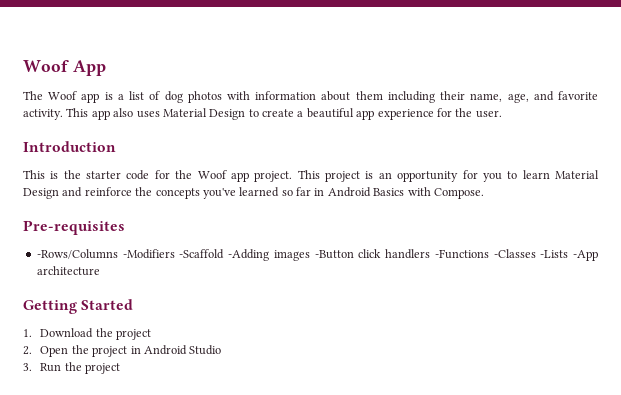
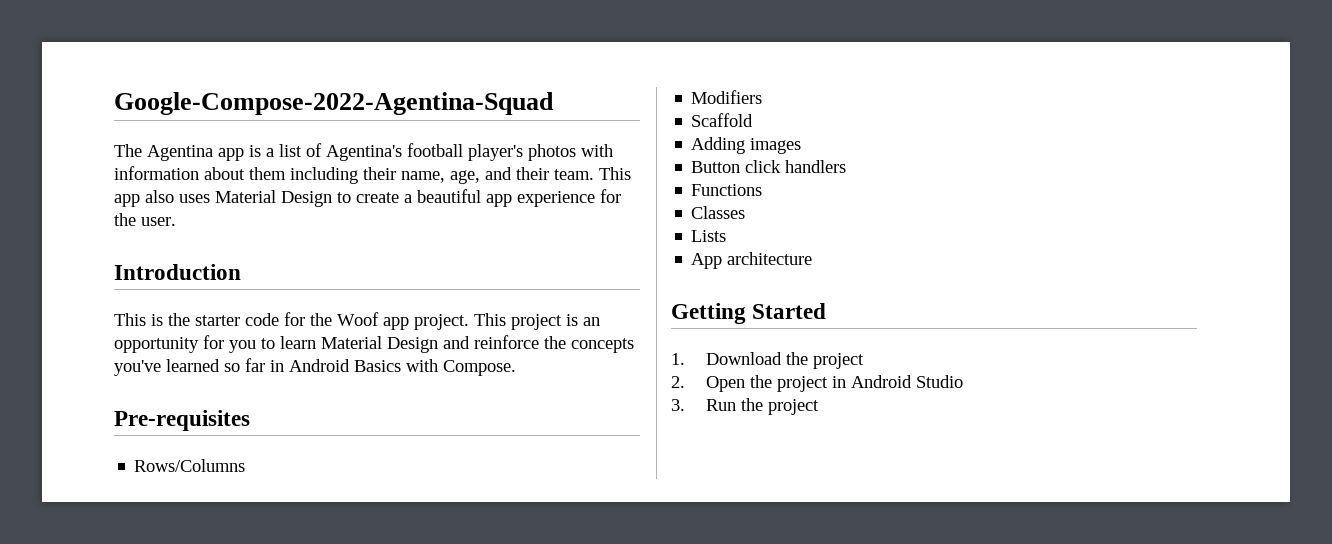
[23,60,106,76] Woof App -> [114,92,554,115] Google-Compose-2022-Agentina-Squad
[48,91,78,100] Woof -> [147,145,213,161] Agentina
[164,91,183,103] dog -> [326,143,523,161] Agentina's football player's
[558,91,598,100] [23,109,63,120] favorite activity. -> [516,167,594,180] their team.
[36,249,269,261] -Rows/Columns -Modifiers -Scaffold -Adding -> [134,459,246,472] [691,90,763,104] [691,113,754,127] [691,137,746,154] Rows/Columns // Modifiers // Scaffold // Adding
[314,250,354,259] -Button -> [691,161,741,173] // Button
[434,249,598,261] -Functions -Classes -Lists -App -> [691,184,763,196] [691,206,746,219] [691,230,727,242] [691,253,723,269] // Functions // Classes // Lists // App

